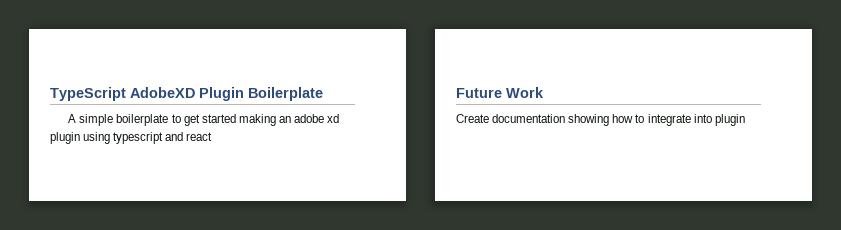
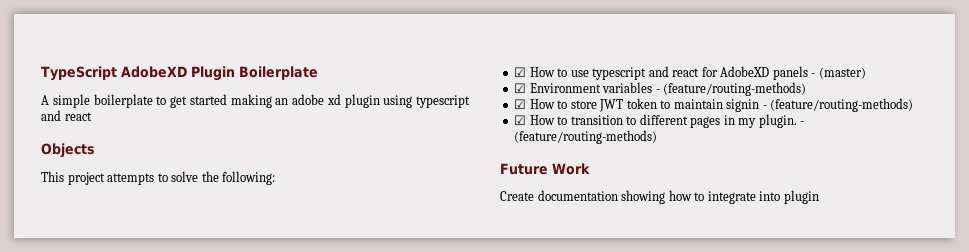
(213, 136) none -> [41,143,95,158] [41,171,276,185] [514,66,866,80] [514,82,807,96] [514,98,914,112] [514,114,805,128] [514,130,658,144] // Objects // This project attempts to solve the following: // ☑ How to use typescript and react for AdobeXD panels - (master) // ☑ Environment variables - (feature/routing-methods) // ☑ How to store JWT token to maintain signin - (feature/routing-methods) // ☑ How to transition to different pages in my plugin. - (feature/routing-methods)

